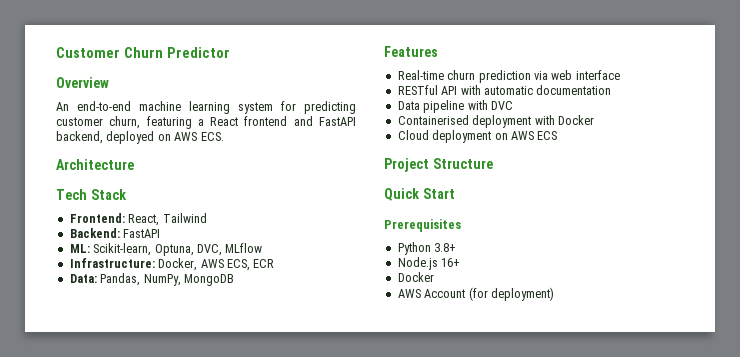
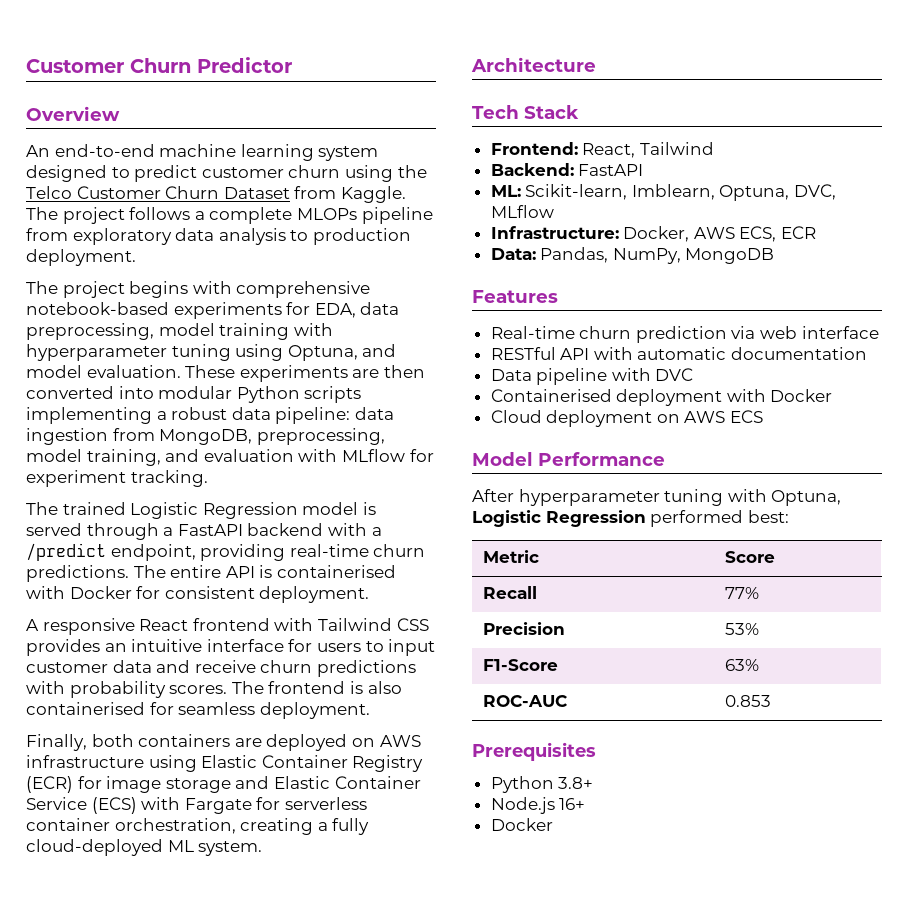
[281,101,356,114] [56,116,356,129] [56,131,224,144] for predicting customer churn, featuring a React frontend and FastAPI backend, deployed on AWS ECS. -> [26,165,427,182] [26,186,406,203] [26,207,433,224] [26,228,411,245] [26,249,136,266] [26,281,371,298] [26,302,400,319] [26,323,333,340] [26,344,397,361] [26,365,425,382] [26,386,362,403] [26,407,394,424] [26,428,385,445] [26,449,434,466] [26,470,208,487] [26,502,376,519] [26,523,382,540] [26,543,426,561] [26,565,396,582] [26,586,370,603] [26,618,429,635] [26,639,436,656] [26,660,416,677] [26,681,402,698] [26,702,370,719] [26,734,421,751] [26,755,424,772] [26,776,421,793] [26,797,367,814] [26,818,370,835] [26,839,263,856] designed to predict customer churn using the Telco Customer Churn Dataset from Kaggle. The project follows a complete MLOPs pipeline from exploratory data analysis to production deployment. // The project begins with comprehensive notebook-based experiments for EDA, data preprocessing, model training with hyperparameter tuning using Optuna, and model evaluation. These experiments are then converted into modular Python scripts implementing a robust data pipeline: data ingestion from MongoDB, preprocessing, model training, and evaluation with MLflow for experiment tracking. // The trained Logistic Regression model is served through a FastAPI backend with a /predict endpoint, providing real-time churn predictions. The entire API is containerised with Docker for consistent deployment. // A responsive React frontend with Tailwind CSS provides an intuitive interface for users to input customer data and receive churn predictions with probability scores. The frontend is also containerised for seamless deployment. // Finally, both containers are deployed on AWS infrastructure using Elastic Container Registry (ECR) for image storage and Elastic Container Service (ECS) with Fargate for serverless container orchestration, creating a fully cloud-deployed ML system.
(152, 249) none -> [631,184,715,200] Imblearn,
[384,158,493,172] [384,188,455,201] Project Structure // Quick Start -> [472,452,665,466] [472,489,842,506] [472,510,789,527] [483,550,540,563] [725,551,776,563] [483,586,538,599] [725,587,760,599] [483,622,566,635] [725,623,760,635] [483,659,559,671] [725,659,760,671] [483,695,569,707] [725,695,772,707] Model Performance // After hyperparameter tuning with Optuna, Logistic Regression performed best: // Metric | Score // Recall | 77% // Precision | 53% // F1-Score | 63% // ROC-AUC | 0.853
[397,287,554,301] // AWS Account (for deployment) -> (553, 824) none

